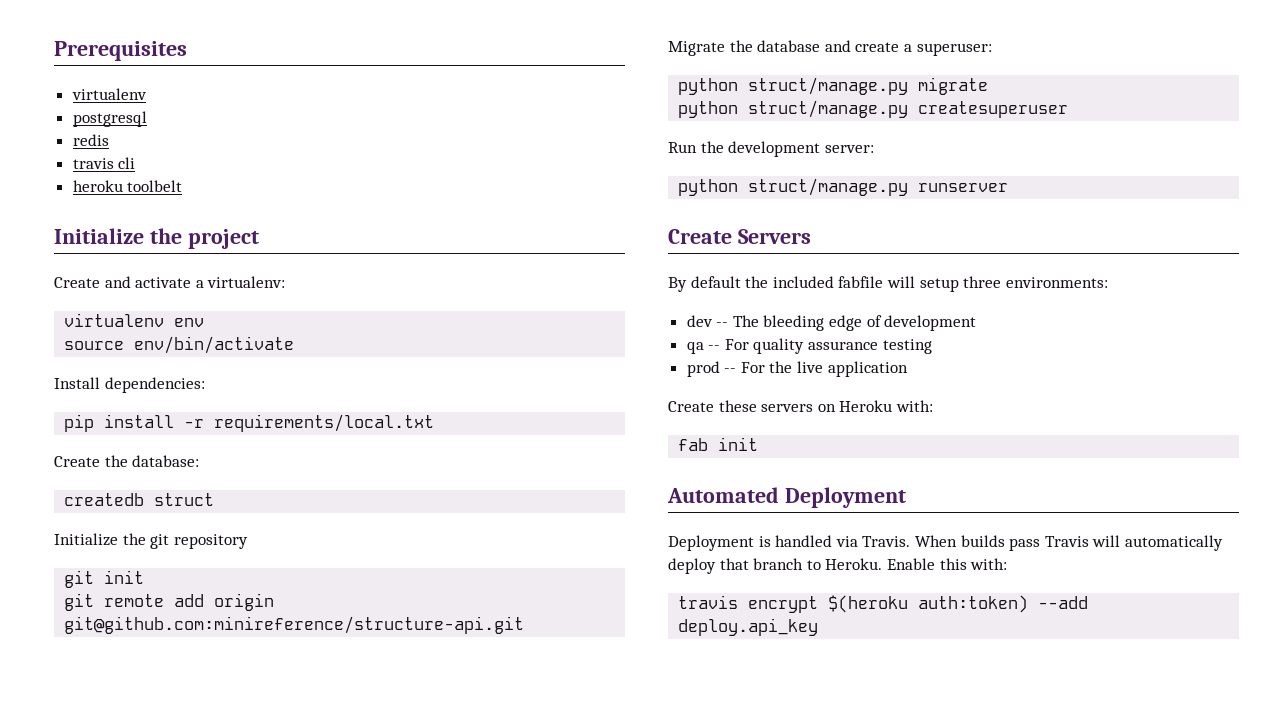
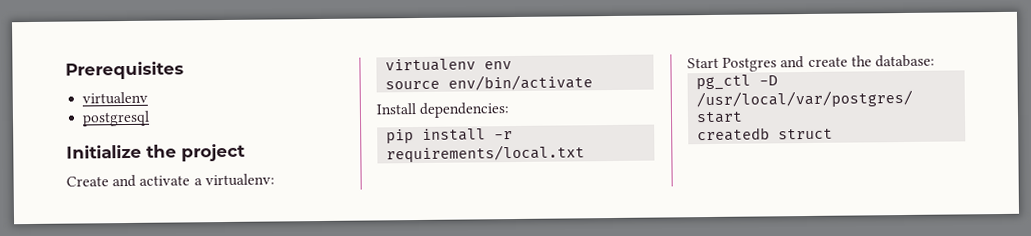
[72,134,109,146] [72,157,136,169] [72,180,183,192] // redis // travis cli // heroku toolbelt -> (151, 118) none
[54,455,200,467] [64,493,215,506] [54,533,248,549] [64,570,145,588] [64,593,275,611] [64,616,525,634] [668,40,992,56] [678,77,989,95] [678,100,1069,118] [668,141,874,157] [678,178,1009,196] [668,229,811,244] [668,276,1108,292] [686,315,977,331] [686,338,932,354] [686,361,908,377] [668,400,933,412] [678,437,759,451] [667,487,906,508] [668,535,1223,551] [668,558,1008,574] [678,595,1089,613] [678,618,819,636] Create the database: // createdb struct // Initialize the git repository // git init // git remote add origin git@github.com:minireference/structure-api.git // Migrate the database and create a superuser: // python struct/manage.py migrate // python struct/manage.py createsuperuser // Run the development server: // python struct/manage.py runserver // Create Servers // By default the included fabfile will setup three environments: // dev -- The bleeding edge of development // qa -- For quality assurance testing // prod -- For the live application // Create these servers on Heroku with: // fab init // Automated Deployment // Deployment is handled via Travis. When builds pass Travis will automatically deploy that branch to Heroku. Enable this with: // travis encrypt $(heroku auth:token) --add deploy.api_key -> [687,54,935,72] [696,74,779,91] [696,89,914,109] [696,111,744,124] [697,127,834,142] Start Postgres and create the database: // pg_ctl -D /usr/local/var/postgres/ start // createdb struct

